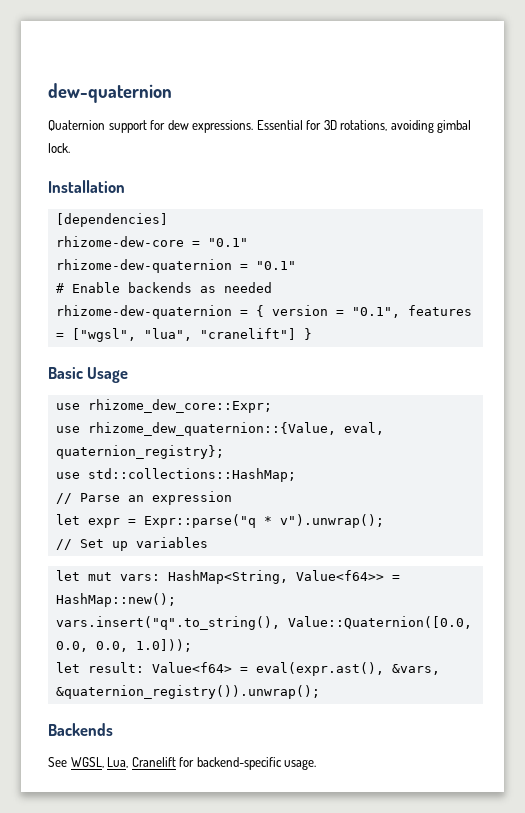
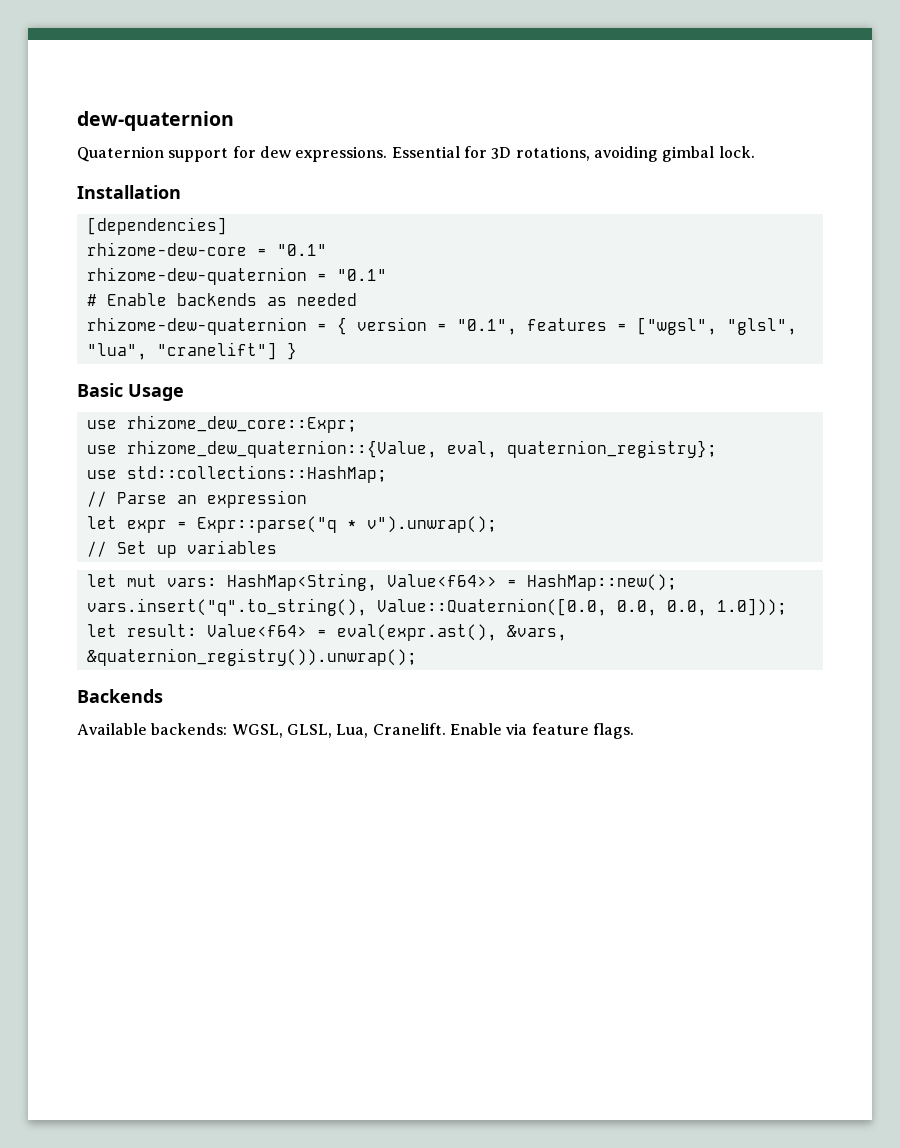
(136, 335) none -> [726,318,797,335] "glsl",
[48,757,317,770] See WGSL, Lua, Cranelift for backend-specific usage. -> [77,723,634,739] Available backends: WGSL, GLSL, Lua, Cranelift. Enable via feature flags.

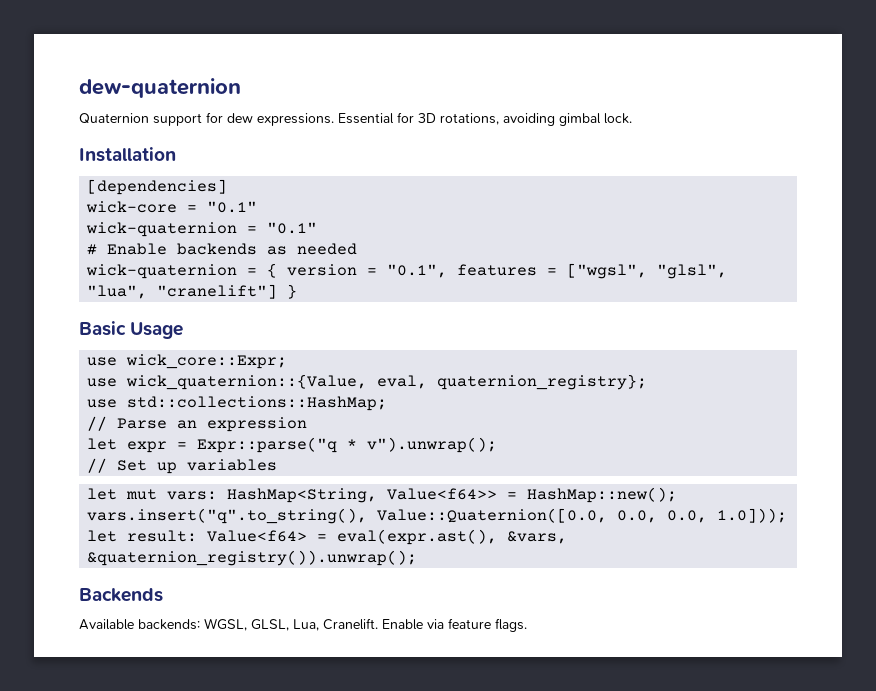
[86,242,327,256] [86,267,307,285] rhizome-dew-core = "0.1" // rhizome-dew-quaternion -> [86,201,258,213] [86,222,238,237] wick-core = "0.1" // wick-quaternion
[86,317,307,335] rhizome-dew-quaternion -> [86,264,238,279] wick-quaternion
[126,415,357,433] [86,440,437,458] rhizome_dew_core::Expr; // use rhizome_dew_quaternion::{Value, -> [126,354,288,369] [87,374,368,390] wick_core::Expr; // use wick_quaternion::{Value,

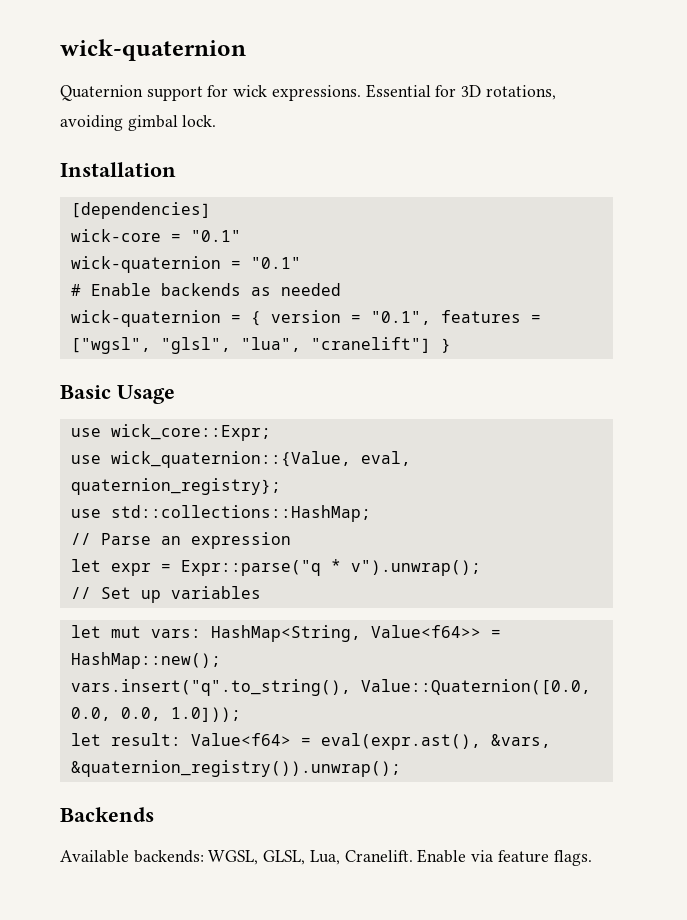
[79,78,241,98] dew-quaternion -> [60,39,246,61] wick-quaternion
[227,113,253,123] dew -> [233,85,268,97] wick

